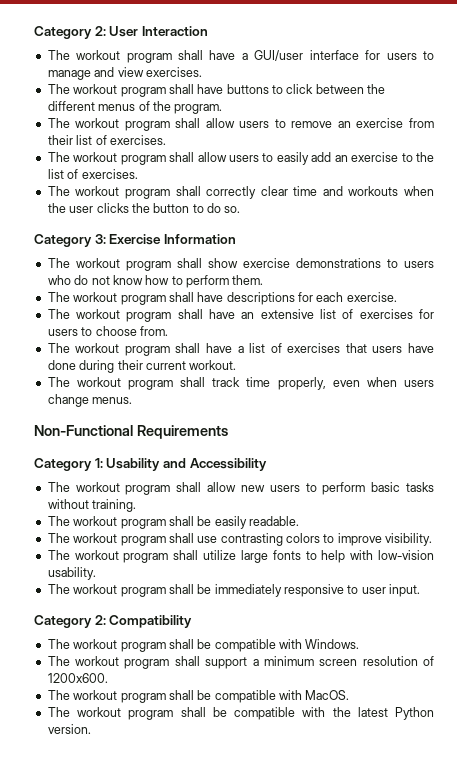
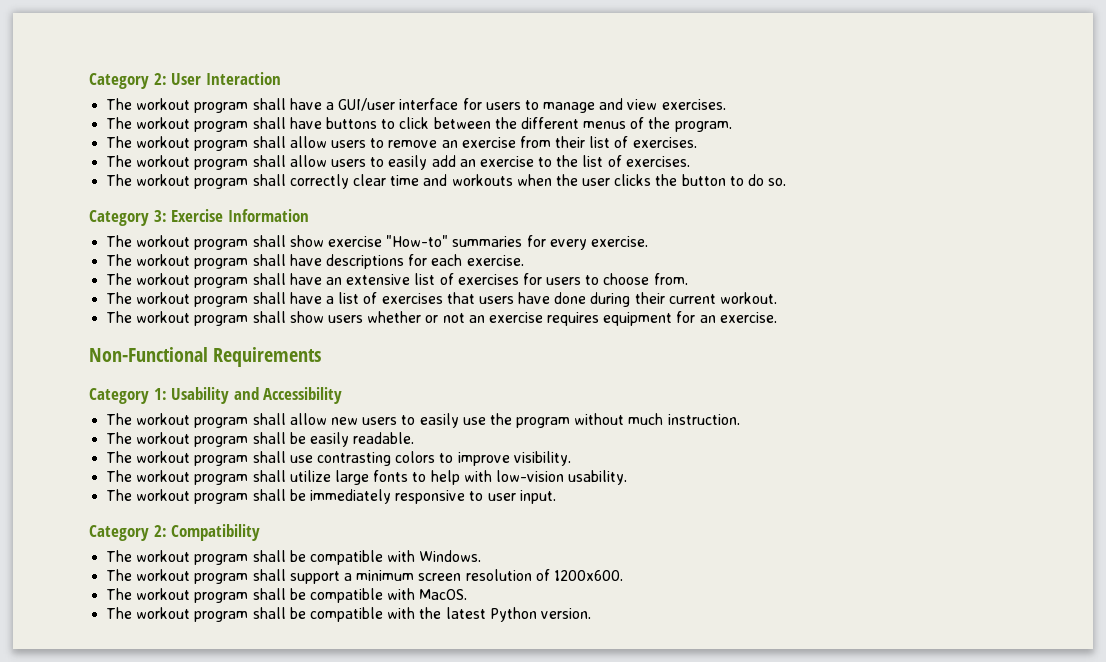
[295,258,434,268] [47,275,264,288] demonstrations to users who do not know how to perform them. -> [386,235,648,250] "How-to" summaries for every exercise.
[212,377,435,390] [47,394,133,407] track time properly, even when users change menus. -> [289,311,777,326] show users whether or not an exercise requires equipment for an exercise.
[322,482,434,495] [47,499,137,512] perform basic tasks without training. -> [419,413,740,428] easily use the program without much instruction.

